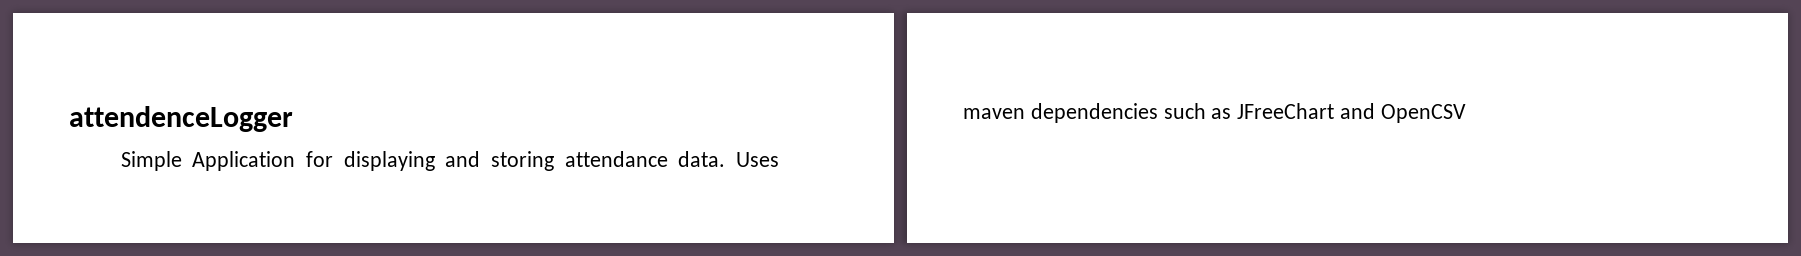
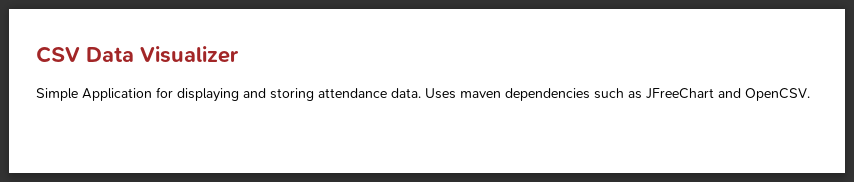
[69,106,293,132] attendenceLogger -> [36,46,239,63] CSV Data Visualizer
[1380,104,1466,123] OpenCSV -> [745,88,810,101] OpenCSV.

